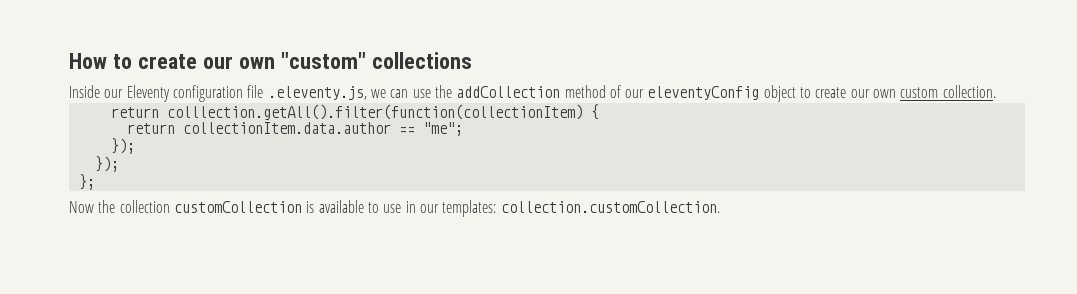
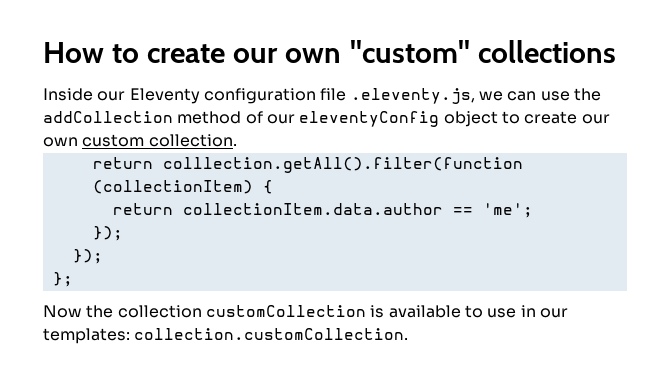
[166,104,583,120] colllection.getAll().filter(function(collectionItem) -> [162,157,523,173] [92,180,253,194] colllection.getAll().filter(function (collectionItem)
[422,122,463,136] "me"; -> [482,203,533,218] 'me';

